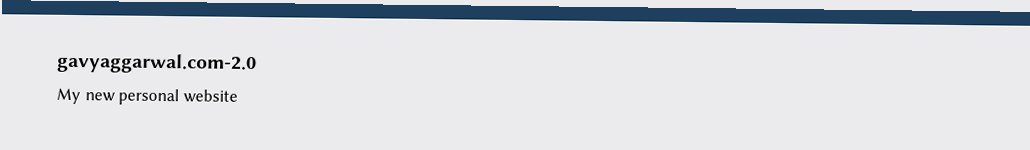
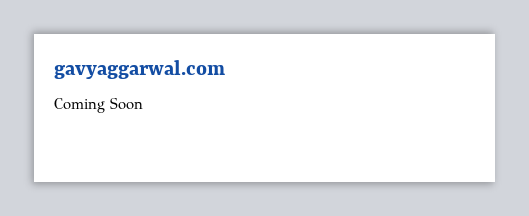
[57,52,257,75] [56,87,238,106] gavyaggarwal.com-2.0 // My new personal website -> [54,60,225,79] [54,97,143,113] gavyaggarwal.com // Coming Soon

